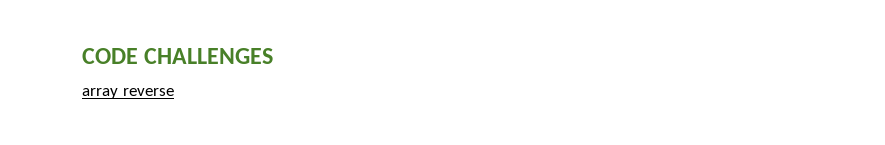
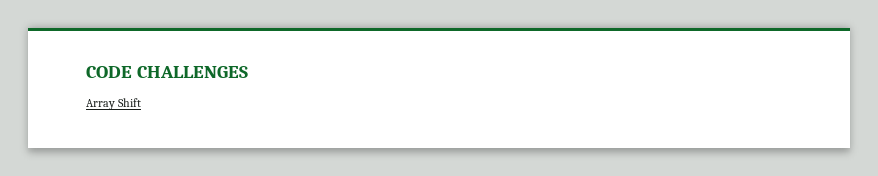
[82,88,174,99] array reverse -> [86,98,142,110] Array Shift

